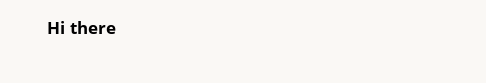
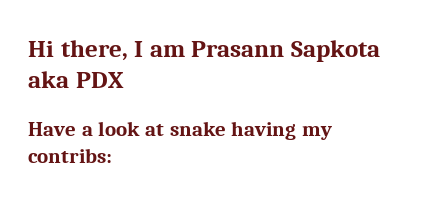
[69,21,116,34] there -> [60,40,381,62] [28,71,124,88] [28,121,333,140] [28,148,112,163] there, I am Prasann Sapkota aka PDX // Have a look at snake having my contribs:

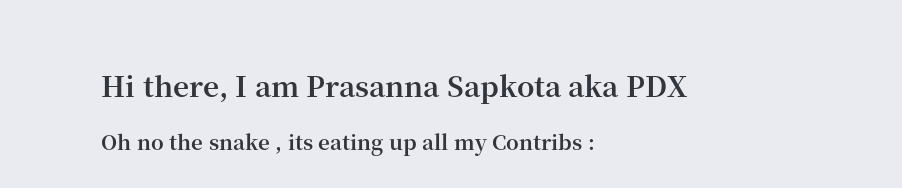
[191,41,285,57] Prasann -> [306,76,441,97] Prasanna
[28,121,333,140] [28,148,112,163] Have a look at snake having my contribs: -> [101,133,595,156] Oh no the snake , its eating up all my Contribs :

